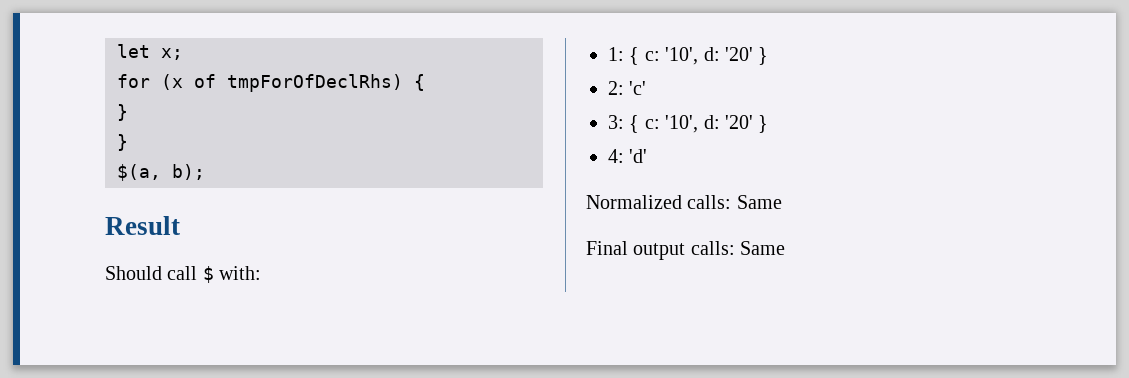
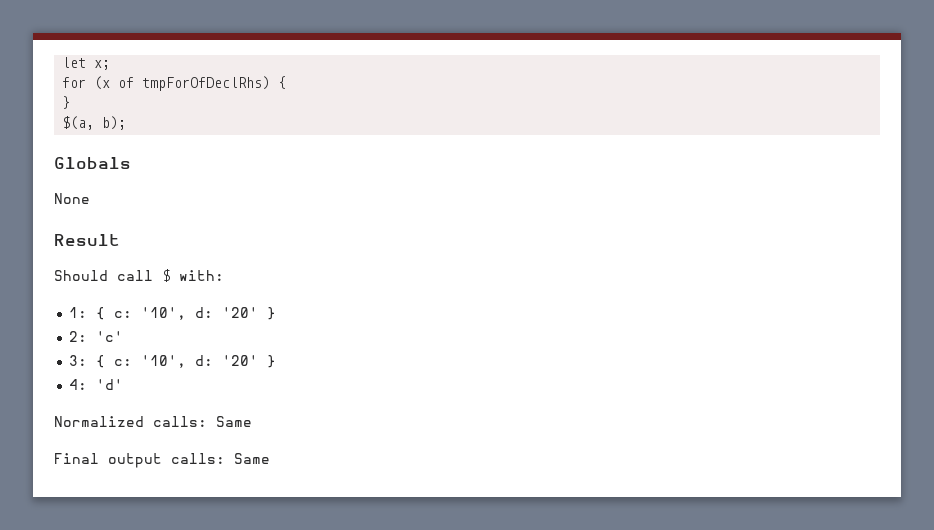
[117,134,128,151] // } -> (71, 102) none
(205, 172) none -> [54,157,131,169] [54,193,90,204] // Globals // None

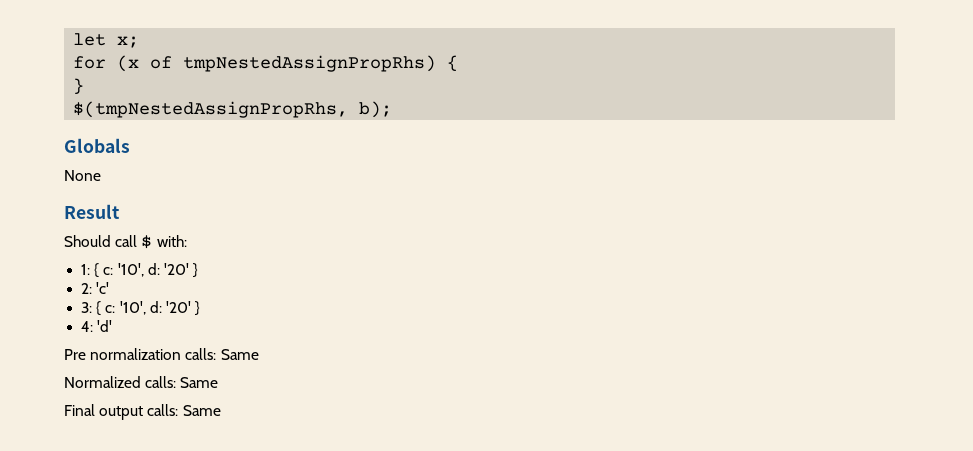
[142,76,271,91] tmpForOfDeclRhs) -> [183,55,437,72] tmpNestedAssignPropRhs)
[62,116,95,130] $(a, -> [73,101,349,118] $(tmpNestedAssignPropRhs,
(124, 384) none -> [64,348,259,360] // Pre normalization calls: Same

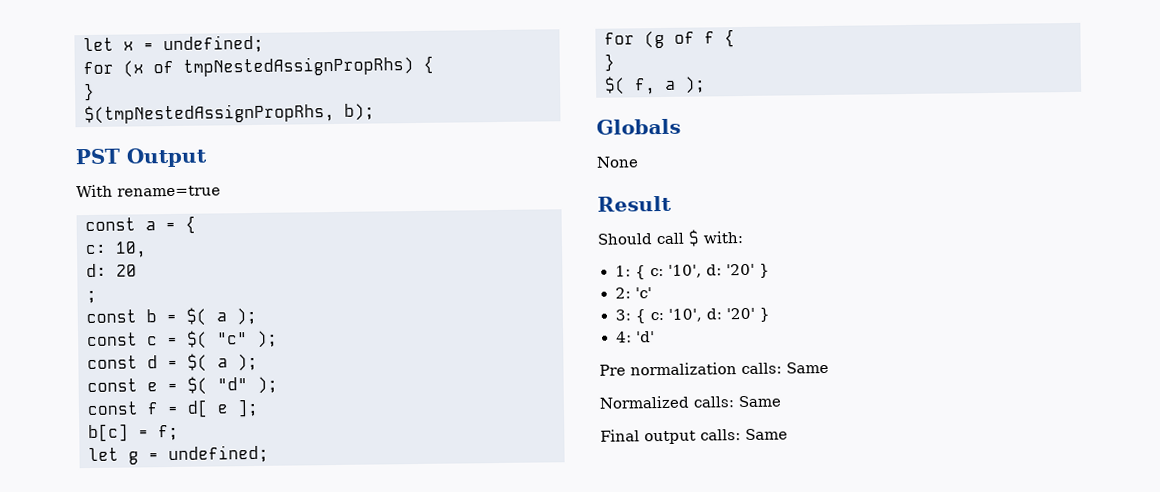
[73,33,140,48] let x; -> [83,34,264,54] let x = undefined;
(393, 109) none -> [75,147,208,168] [76,184,221,198] [85,215,196,234] [85,241,147,258] [86,263,137,278] [86,290,97,304] [86,307,257,326] [87,330,278,349] [87,353,258,372] [87,376,278,395] [87,398,259,418] [88,423,179,443] [88,444,269,465] [604,29,735,49] [604,53,615,72] [604,76,706,95] // PST Output // With rename=true // const a = { // c: 10, // d: 20 // ; // const b = $( a ); // const c = $( "c" ); // const d = $( a ); // const e = $( "d" ); // const f = d[ e ]; // b[c] = f; // let g = undefined; // for (g of f { // } // $( f, a );

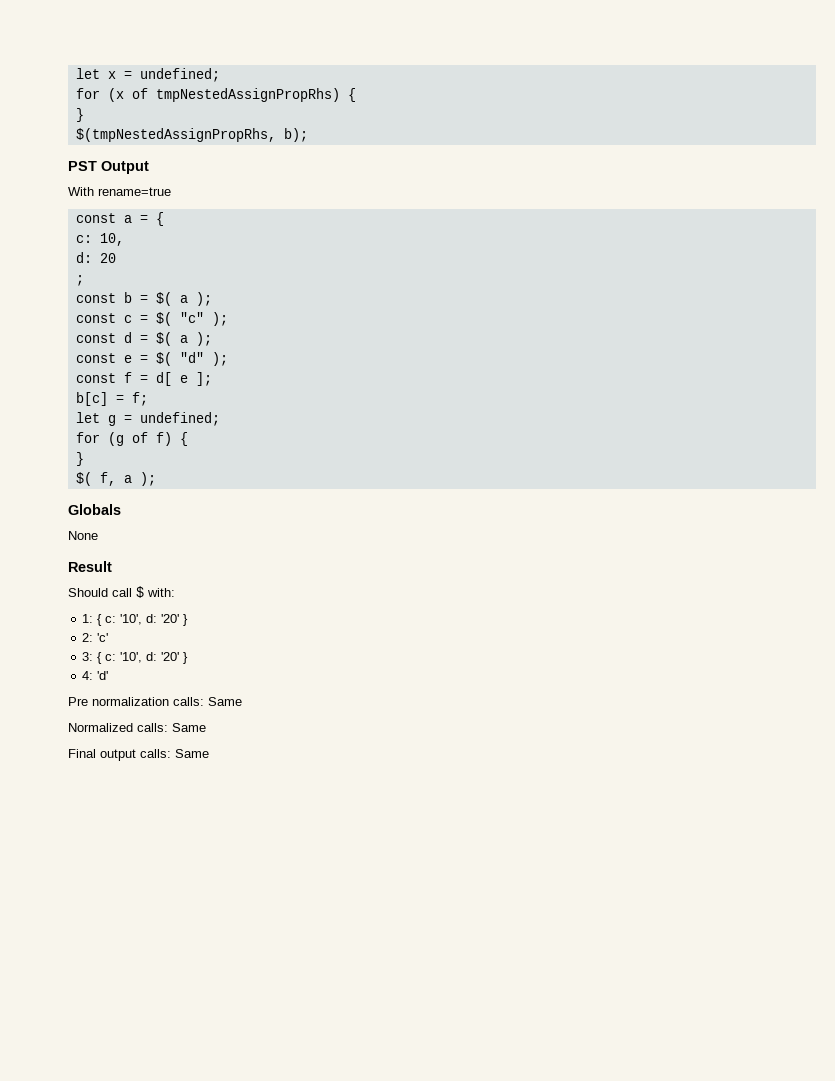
[704,31,715,44] f -> [155,432,172,446] f)

